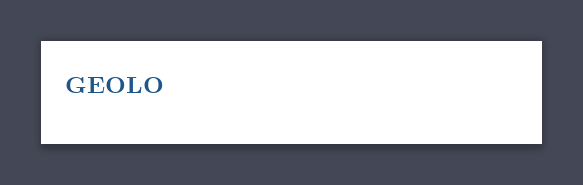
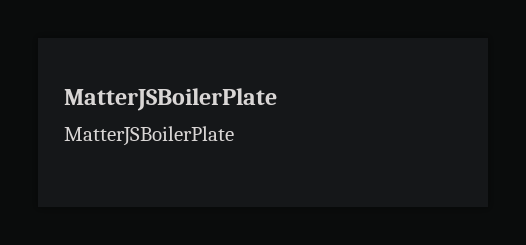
[65,77,164,93] GEOLO -> [64,88,277,111] [64,126,234,146] MatterJSBoilerPlate // MatterJSBoilerPlate

